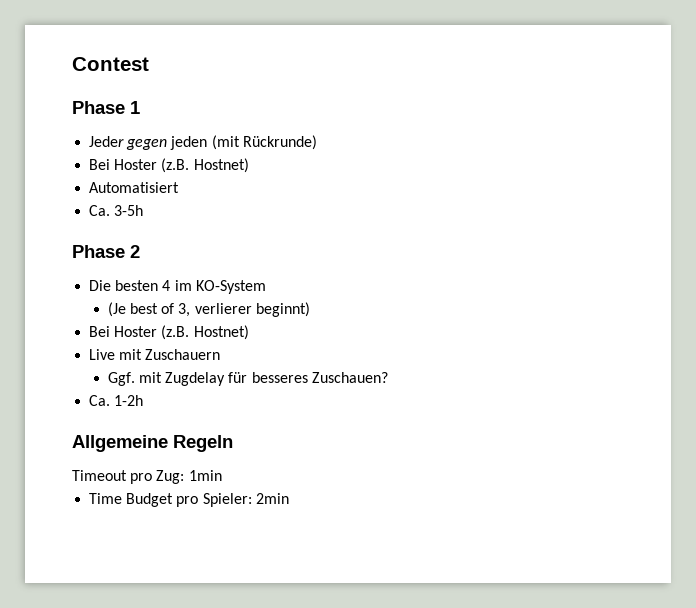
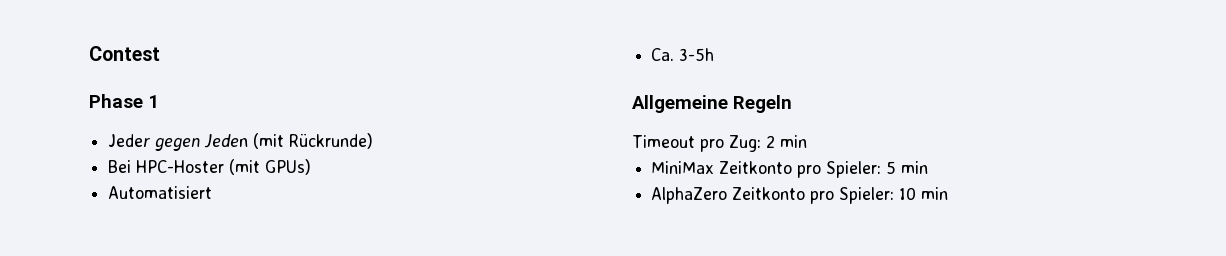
[170,136,208,150] jeden -> [204,134,249,148] Jeden
[114,158,249,173] Hoster (z.B. Hostnet) -> [136,159,312,175] HPC-Hoster (mit GPUs)
[72,245,140,258] [89,280,266,294] [107,302,310,317] [89,325,249,340] [89,349,221,360] [107,372,388,386] [89,395,144,406] // Phase 2 // Die besten 4 im KO-System // (Je best of 3, verlierer beginnt) // Bei Hoster (z.B. Hostnet) // Live mit Zuschauern // Ggf. mit Zugdelay für besseres Zuschauen? // Ca. 1-2h -> (715, 54) none
[188,470,222,481] [89,493,289,507] 1min // Time Budget pro Spieler: 2min -> [766,135,807,148] [651,161,929,178] [651,187,949,204] 2 min // MiniMax Zeitkonto pro Spieler: 5 min // AlphaZero Zeitkonto pro Spieler: 10 min

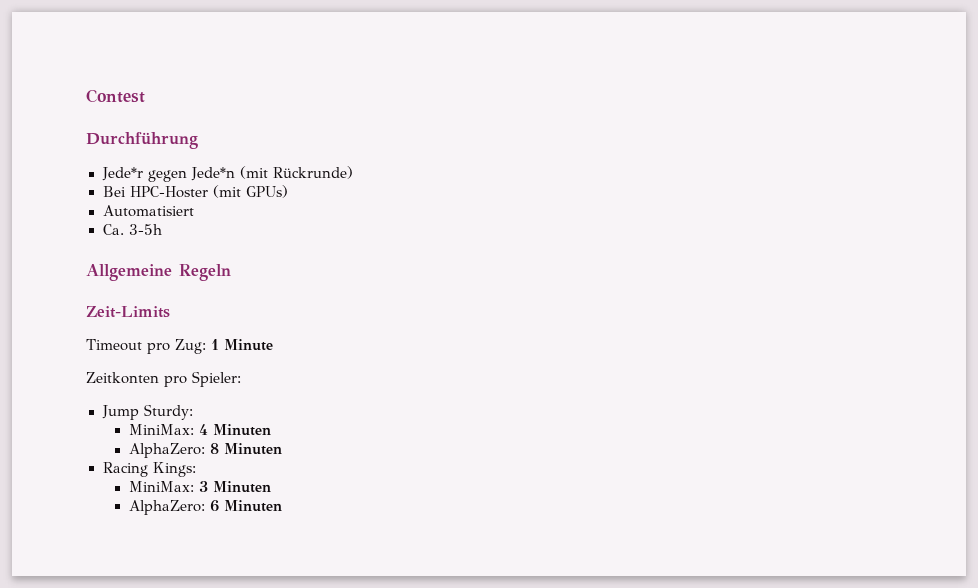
[89,94,159,108] [108,134,249,151] Phase 1 // Jeder gegen Jeden -> [86,132,198,149] [101,167,235,182] Durchführung // Jede*r gegen Jede*n
(792, 104) none -> [86,306,170,318] // Zeit-Limits
[766,135,807,148] [651,161,929,178] [651,187,949,204] 2 min // MiniMax Zeitkonto pro Spieler: 5 min // AlphaZero Zeitkonto pro Spieler: 10 min -> [211,339,273,351] [86,371,241,387] [101,404,193,420] [128,424,271,436] [128,443,282,458] [102,462,196,477] [128,481,271,493] [128,500,282,515] 1 Minute // Zeitkonten pro Spieler: // Jump Sturdy: // MiniMax: 4 Minuten // AlphaZero: 8 Minuten // Racing Kings: // MiniMax: 3 Minuten // AlphaZero: 6 Minuten

